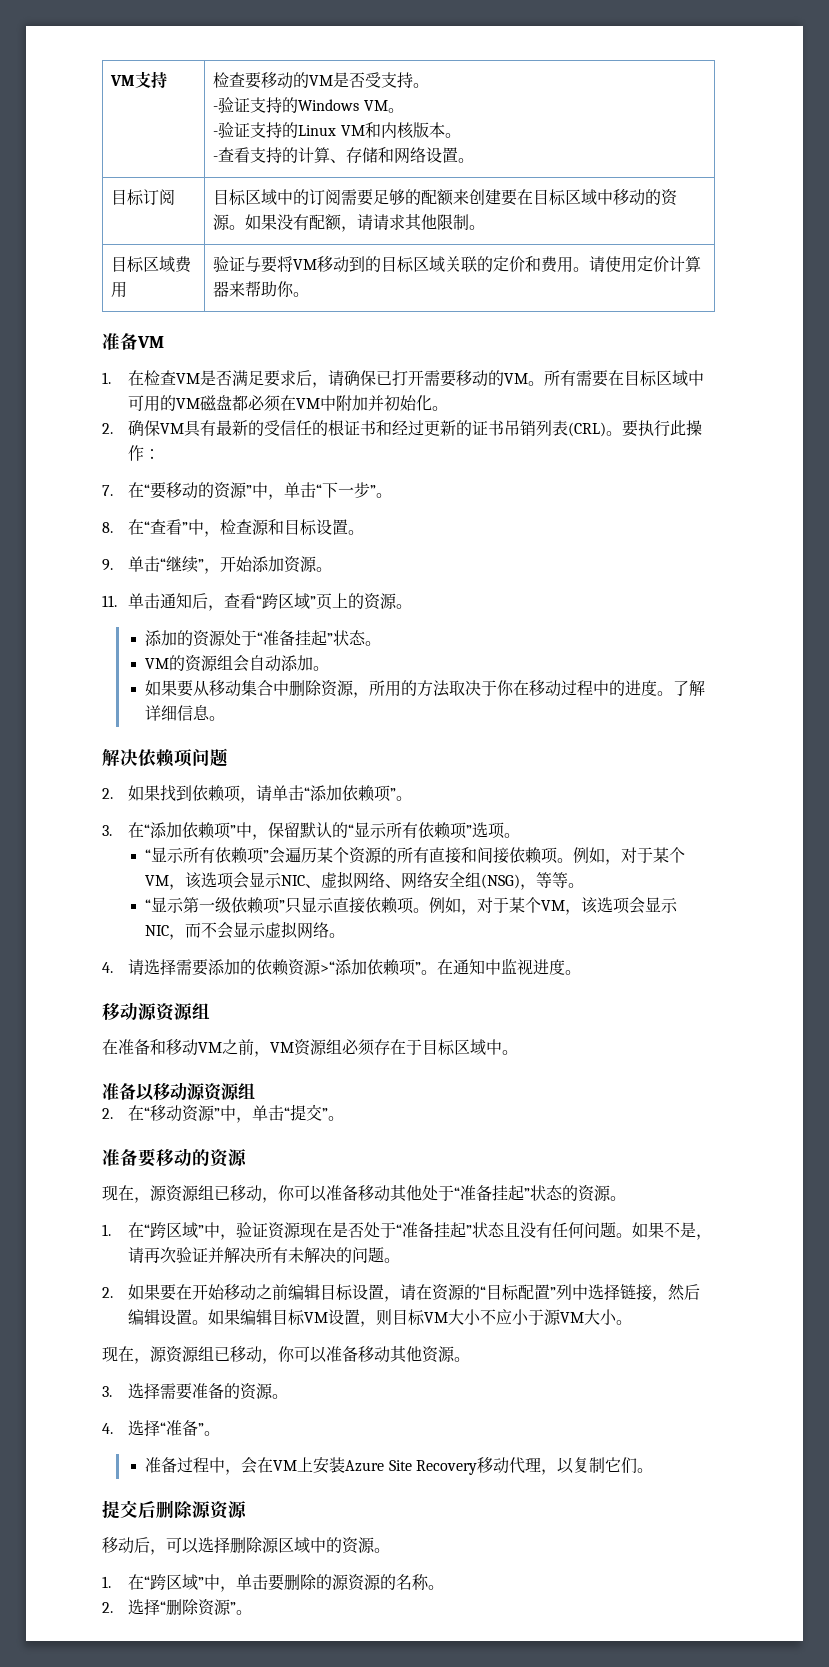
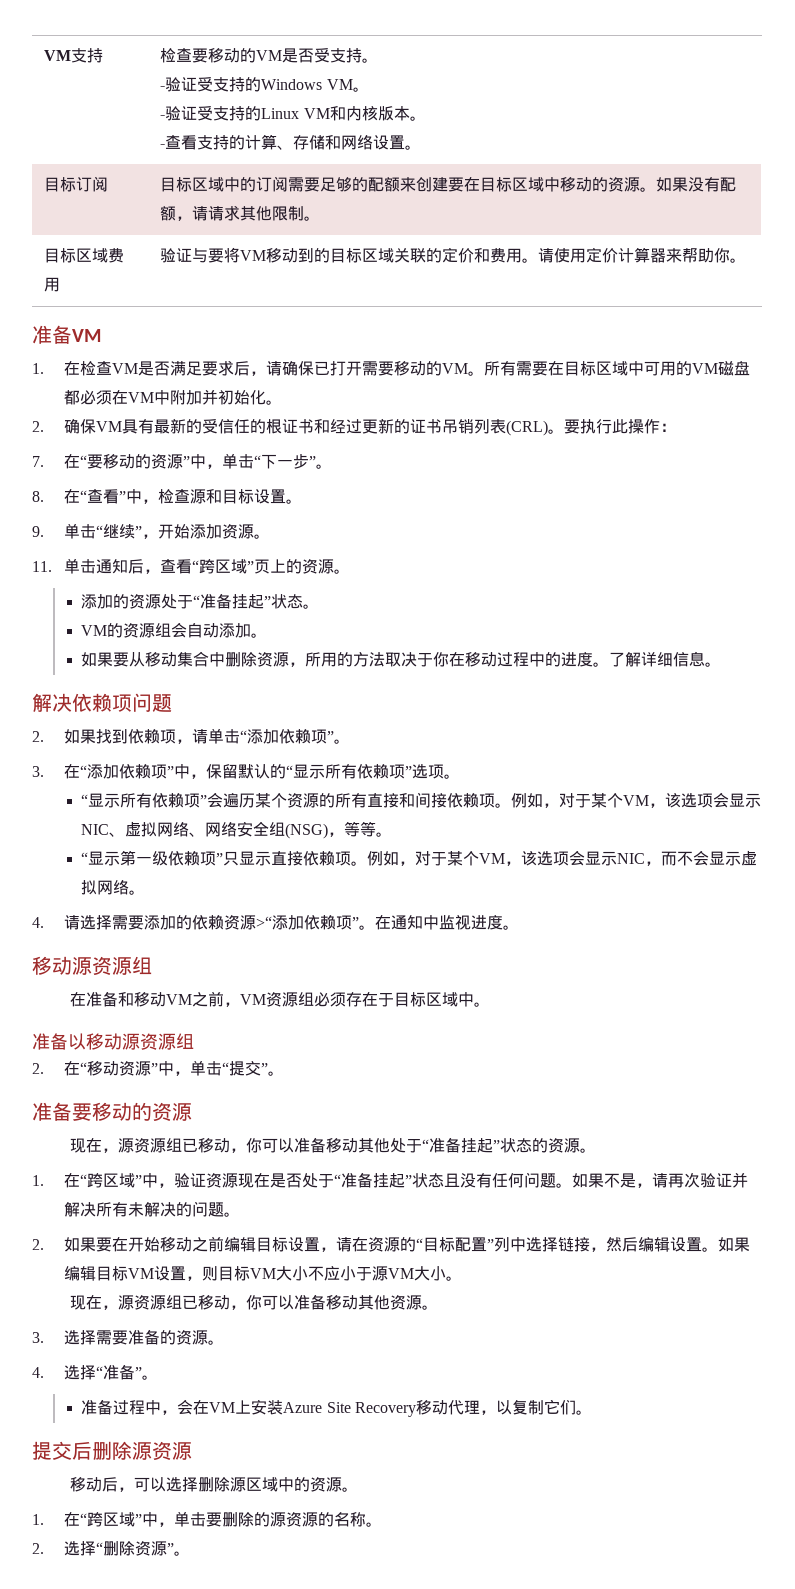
(251, 105) none -> [197,77,214,92] 受
(251, 130) none -> [197,106,214,121] 受

